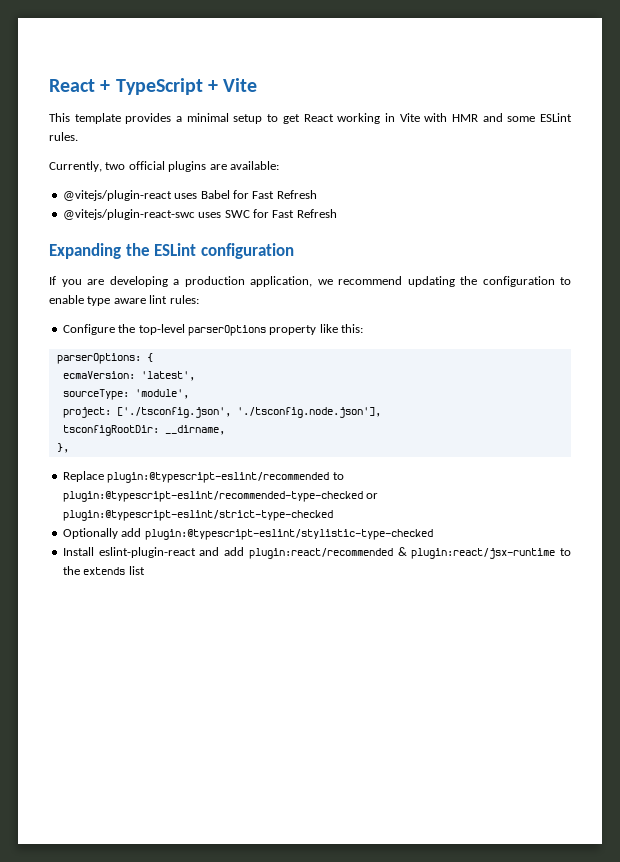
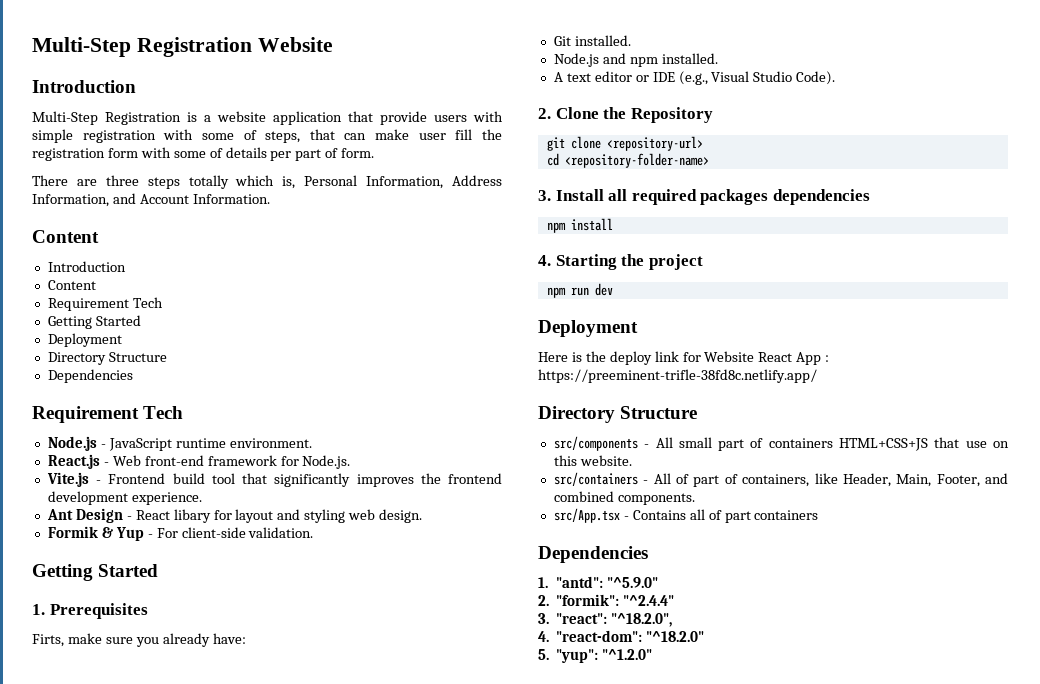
[49,78,258,95] [49,113,572,124] [49,132,78,141] [49,161,279,172] [62,190,317,201] [62,209,337,220] [49,243,294,259] [49,276,571,287] [49,295,199,306] [62,324,363,336] [56,353,153,364] [62,371,195,381] [62,389,189,400] [62,407,381,418] [62,425,225,436] [56,443,69,453] [62,471,344,483] [62,491,379,502] [62,510,333,521] [62,528,433,540] [62,547,571,559] [62,566,145,575] React + TypeScript + Vite // This template provides a minimal setup to get React working in Vite with HMR and some ESLint rules. // Currently, two official plugins are available: // @vitejs/plugin-react uses Babel for Fast Refresh // @vitejs/plugin-react-swc uses SWC for Fast Refresh // Expanding the ESLint configuration // If you are developing a production application, we recommend updating the configuration to enable type aware lint rules: // Configure the top-level parserOptions property like this: // parserOptions: { // ecmaVersion: 'latest', // sourceType: 'module', // project: ['./tsconfig.json', './tsconfig.node.json'], // tsconfigRootDir: __dirname, // }, // Replace plugin:@typescript-eslint/recommended to plugin:@typescript-eslint/recommended-type-checked or plugin:@typescript-eslint/strict-type-checked // Optionally add plugin:@typescript-eslint/stylistic-type-checked // Install eslint-plugin-react and add plugin:react/recommended & plugin:react/jsx-runtime to the extends list -> [32,37,333,57] [32,80,136,93] [32,111,503,125] [32,129,502,143] [32,147,375,161] [32,175,503,189] [32,193,270,207] [32,230,99,243] [47,261,126,272] [47,280,96,290] [47,297,163,311] [47,315,141,329] [47,333,122,347] [47,352,167,365] [47,369,133,383] [32,406,184,423] [47,436,312,451] [47,454,351,469] [46,472,502,487] [47,491,202,505] [46,508,423,523] [47,526,314,541] [32,564,159,581] [32,603,148,619] [32,633,246,647] [553,35,631,46] [553,53,718,67] [553,71,836,85] [538,107,713,123] [546,136,703,151] [546,153,709,168] [538,189,870,205] [546,218,613,233] [538,254,703,270] [546,283,613,298] [538,320,638,337] [538,351,830,365] [538,369,817,383] [538,406,698,423] [553,436,1009,451] [553,455,632,466] [553,472,1008,487] [553,491,695,505] [553,508,819,523] [538,546,648,563] [538,576,659,588] [538,594,675,606] [538,613,673,627] [538,630,705,642] [538,649,653,663] Multi-Step Registration Website // Introduction // Multi-Step Registration is a website application that provide users with simple registration with some of steps, that can make user fill the registration form with some of details per part of form. // There are three steps totally which is, Personal Information, Address Information, and Account Information. // Content // Introduction // Content // Requirement Tech // Getting Started // Deployment // Directory Structure // Dependencies // Requirement Tech // Node.js - JavaScript runtime environment. // React.js - Web front-end framework for Node.js. // Vite.js - Frontend build tool that significantly improves the frontend development experience. // Ant Design - React libary for layout and styling web design. // Formik & Yup - For client-side validation. // Getting Started // 1. Prerequisites // Firts, make sure you already have: // Git installed. // Node.js and npm installed. // A text editor or IDE (e.g., Visual Studio Code). // 2. Clone the Repository // git clone <repository-url> // cd <repository-folder-name> // 3. Install all required packages dependencies // npm install // 4. Starting the project // npm run dev // Deployment // Here is the deploy link for Website React App : https://preeminent-trifle-38fd8c.netlify.app/ // Directory Structure // src/components - All small part of containers HTML+CSS+JS that use on this website. // src/containers - All of part of containers, like Header, Main, Footer, and combined components. // src/App.tsx - Contains all of part containers // Dependencies // 1. "antd": "^5.9.0" // 2. "formik": "^2.4.4" // 3. "react": "^18.2.0", // 4. "react-dom": "^18.2.0" // 5. "yup": "^1.2.0"

